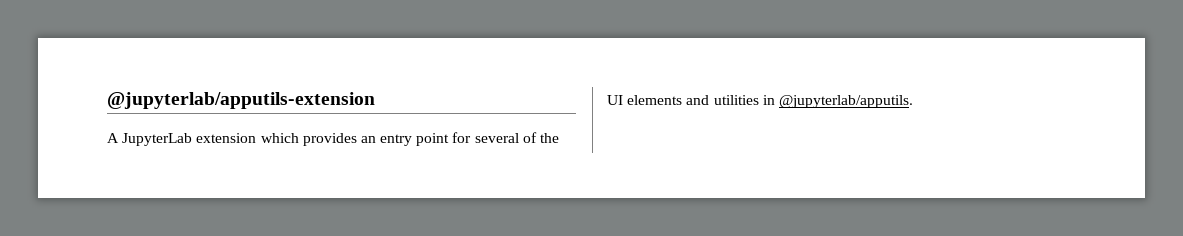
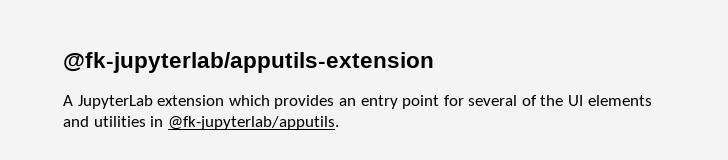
[107,92,375,109] @jupyterlab/apputils-extension -> [63,52,434,73] @fk-jupyterlab/apputils-extension
[778,95,913,108] @jupyterlab/apputils. -> [167,116,339,130] @fk-jupyterlab/apputils.

